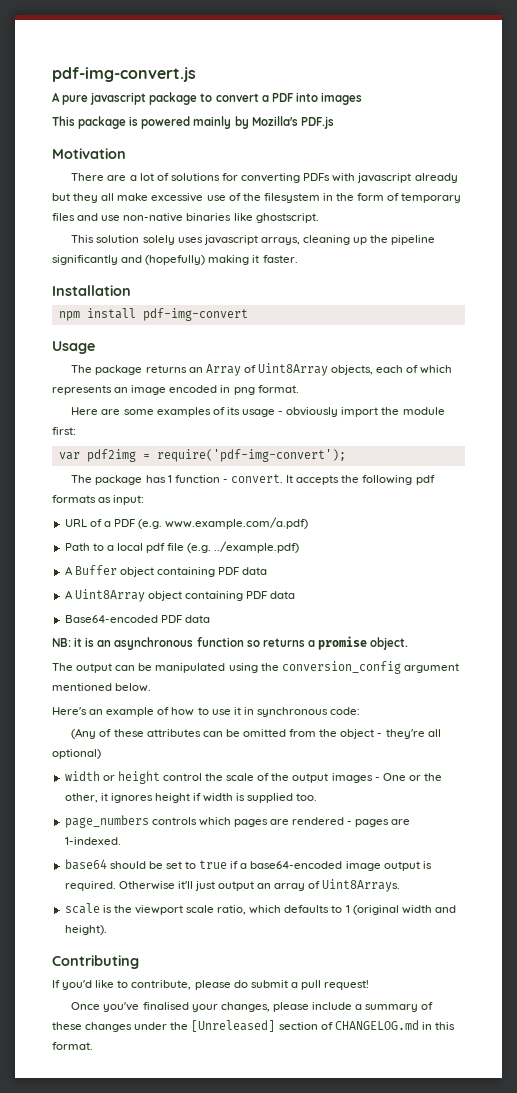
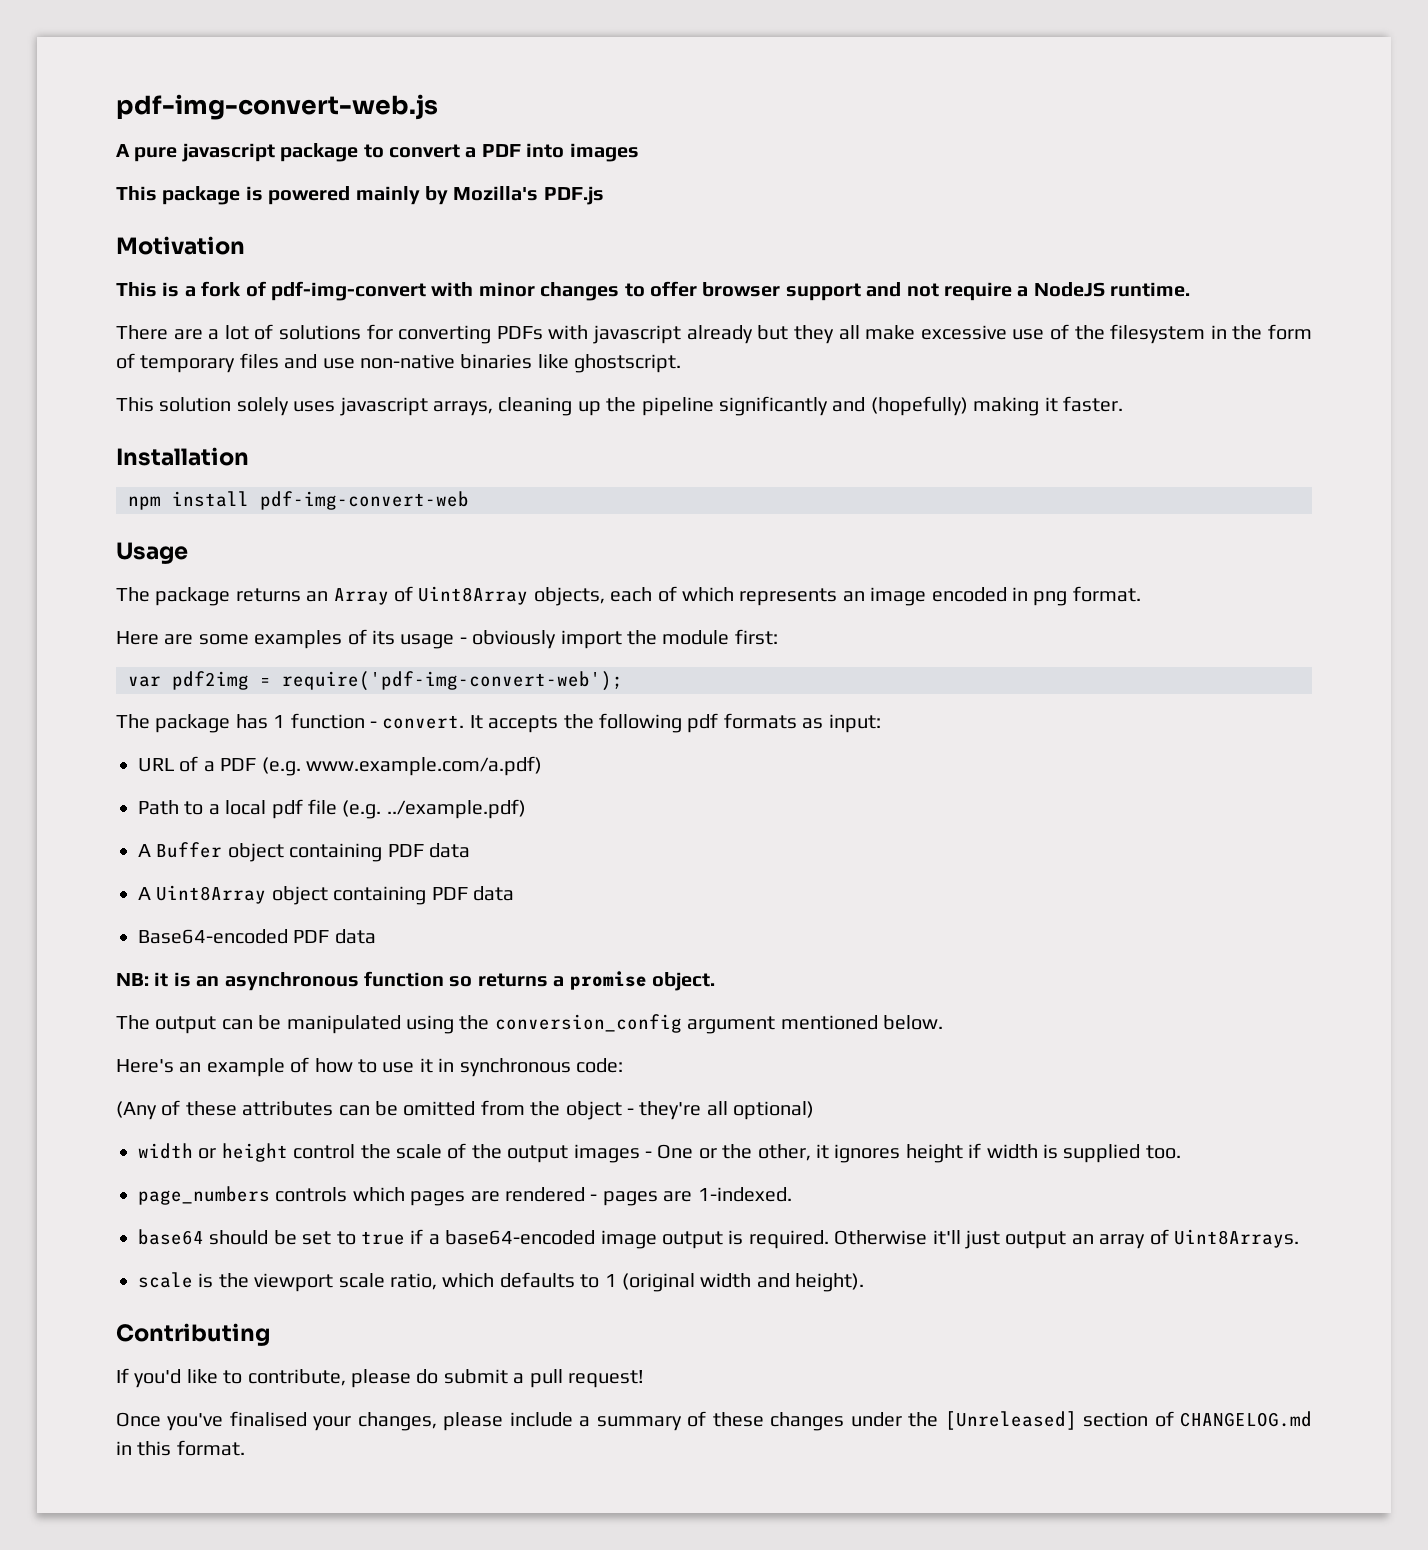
[52,67,196,82] pdf-img-convert.js -> [116,94,438,120] pdf-img-convert-web.js
(126, 153) none -> [116,281,1191,301] // This is a fork of pdf-img-convert with minor changes to offer browser support and not require a NodeJS runtime.
[142,308,248,321] pdf-img-convert -> [260,491,469,510] pdf-img-convert-web
[156,449,346,462] require('pdf-img-convert'); -> [282,671,623,691] require('pdf-img-convert-web');

